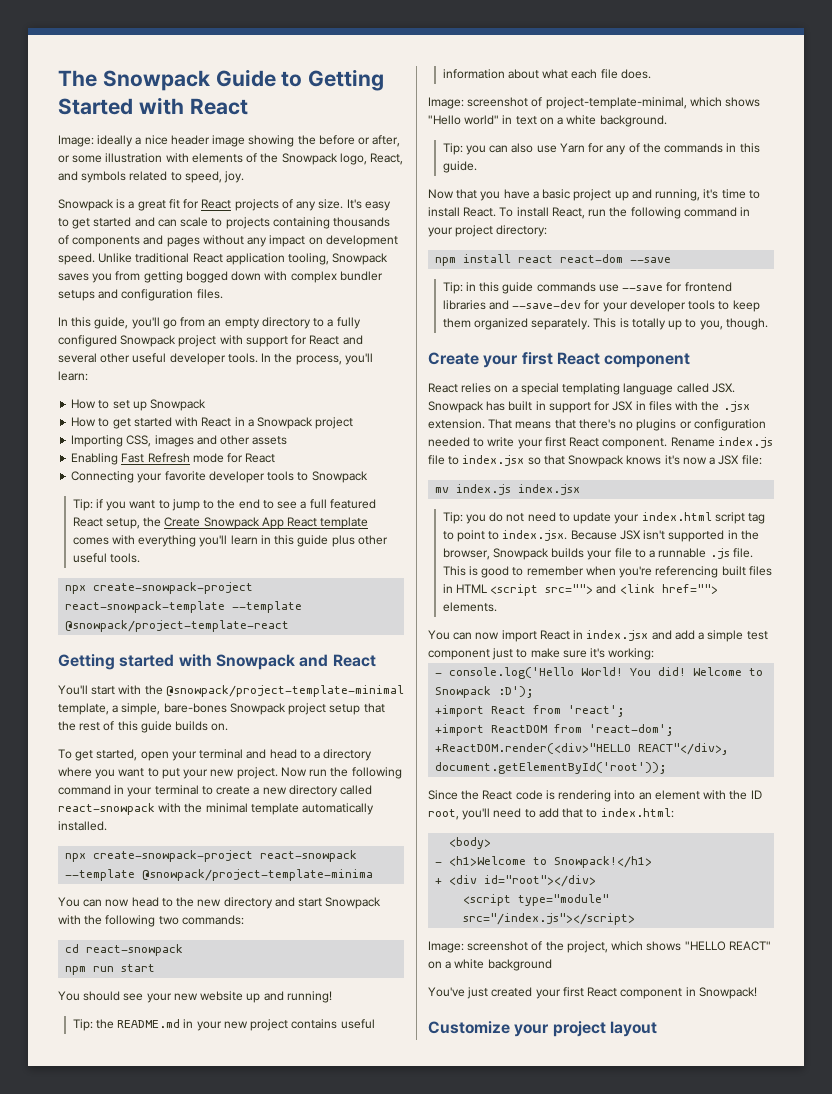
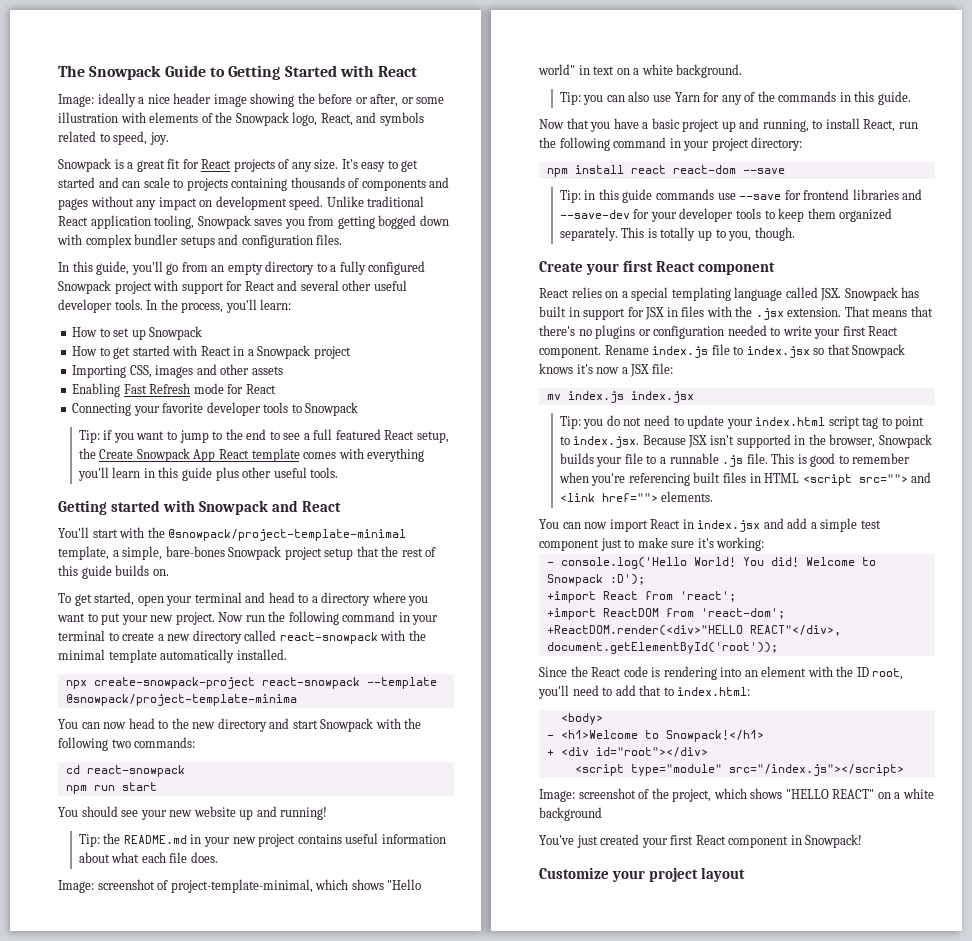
[65,582,254,594] [65,601,303,613] [65,620,290,632] // npx create-snowpack-project react-snowpack-template --template @snowpack/project-template-react -> (339, 472) none
[703,189,760,199] [428,207,514,217] it's time to install React. To -> [812,120,823,129] to

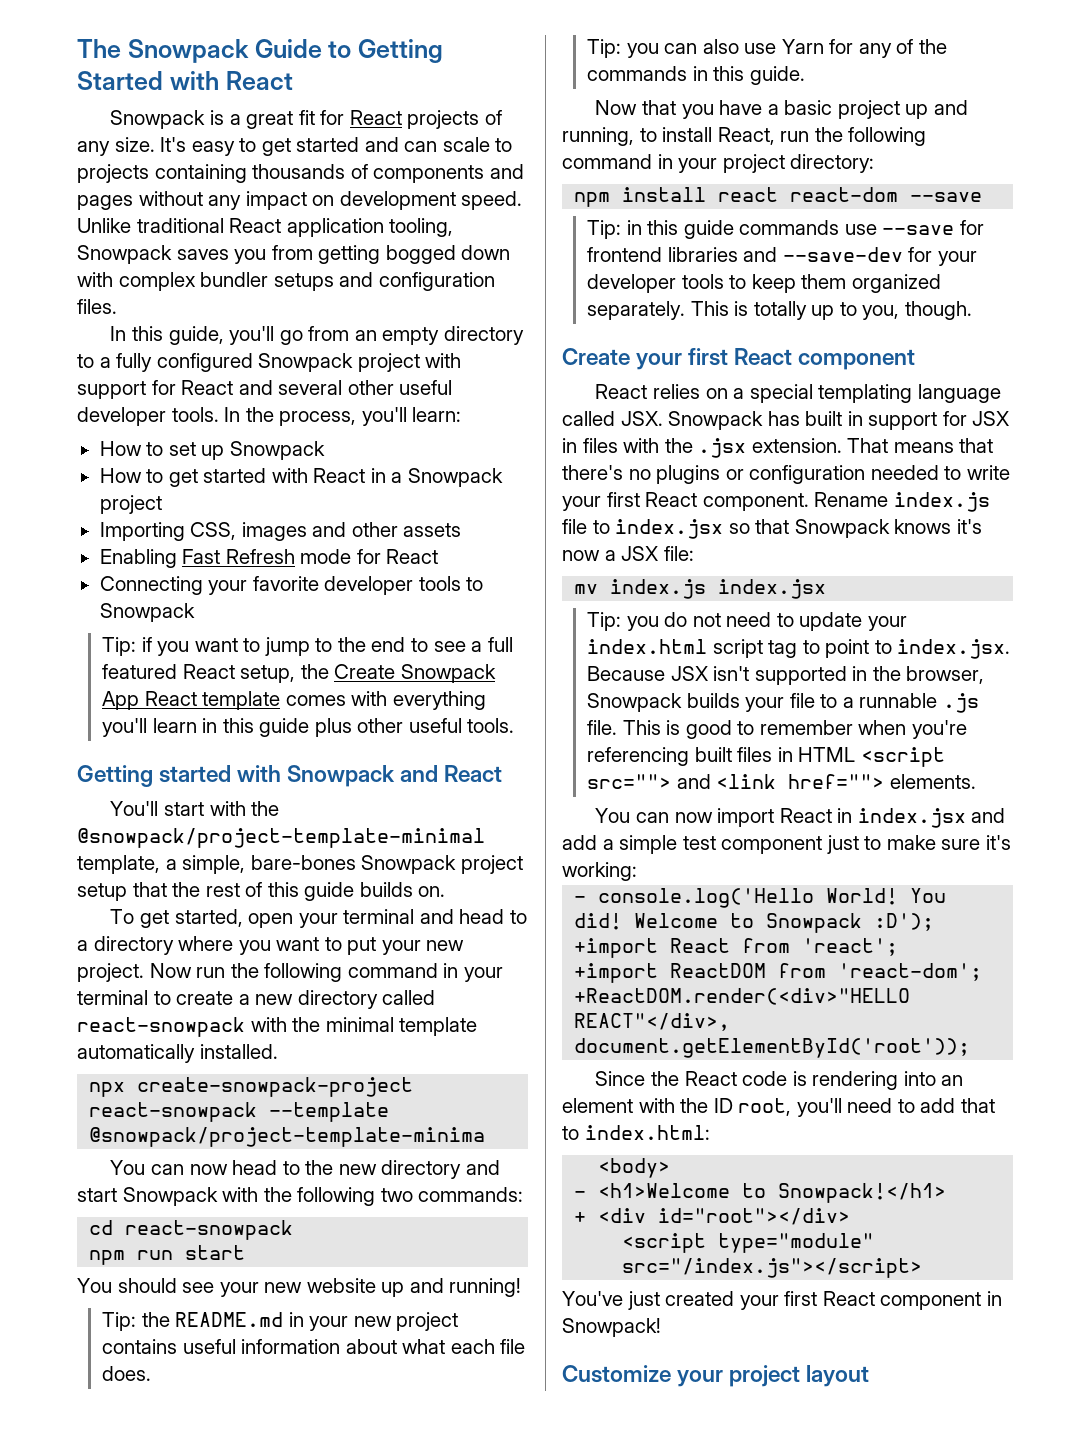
[58,93,445,107] [58,112,424,126] [58,131,169,145] // Image: ideally a nice header image showing the before or after, or some illustration with elements of the Snowpack logo, React, and symbols related to speed, joy. -> (293, 80) none
[58,879,422,893] [538,64,743,78] // Image: screenshot of project-template-minimal, which shows "Hello world" in text on a white background. -> (152, 1373) none
[539,788,934,802] [539,807,602,821] // Image: screenshot of the project, which shows "HELLO REACT" on a white background -> (923, 1268) none

